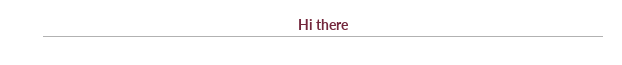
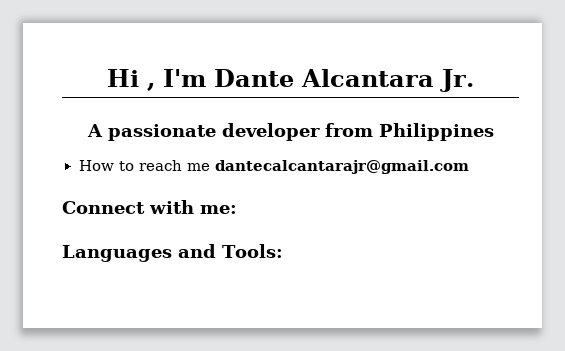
[316,19,350,30] there -> [147,69,475,92] [86,123,494,141] [78,160,469,174] [62,200,237,214] [62,244,283,262] , I'm Dante Alcantara Jr. // A passionate developer from Philippines // How to reach me dantecalcantarajr@gmail.com // Connect with me: // Languages and Tools:

